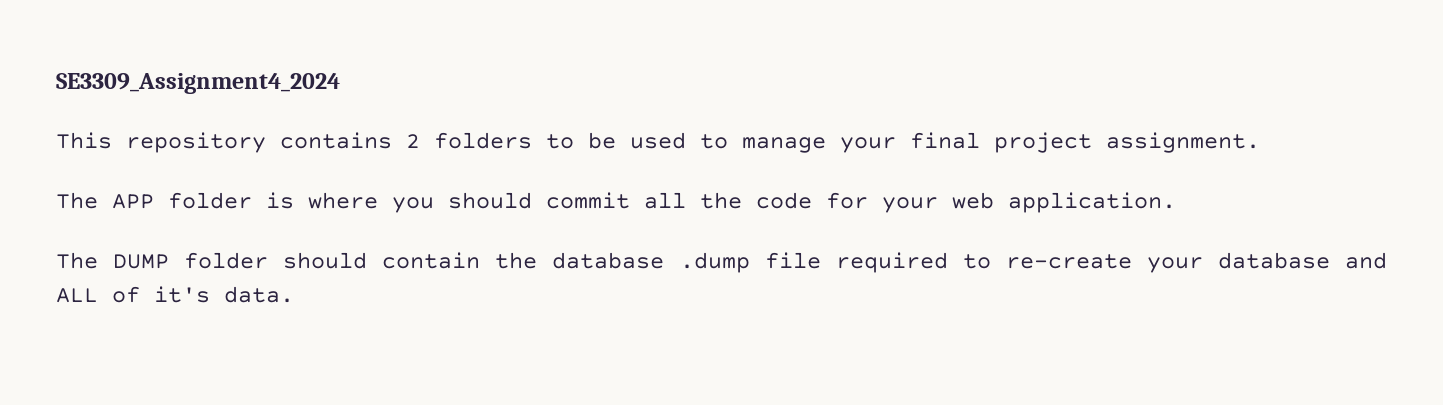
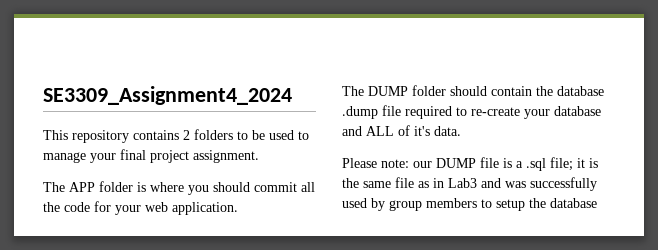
(294, 294) none -> [342,157,598,171] [342,177,597,191] [342,198,597,211] // Please note: our DUMP file is a .sql file; it is the same file as in Lab3 and was successfully used by group members to setup the database

